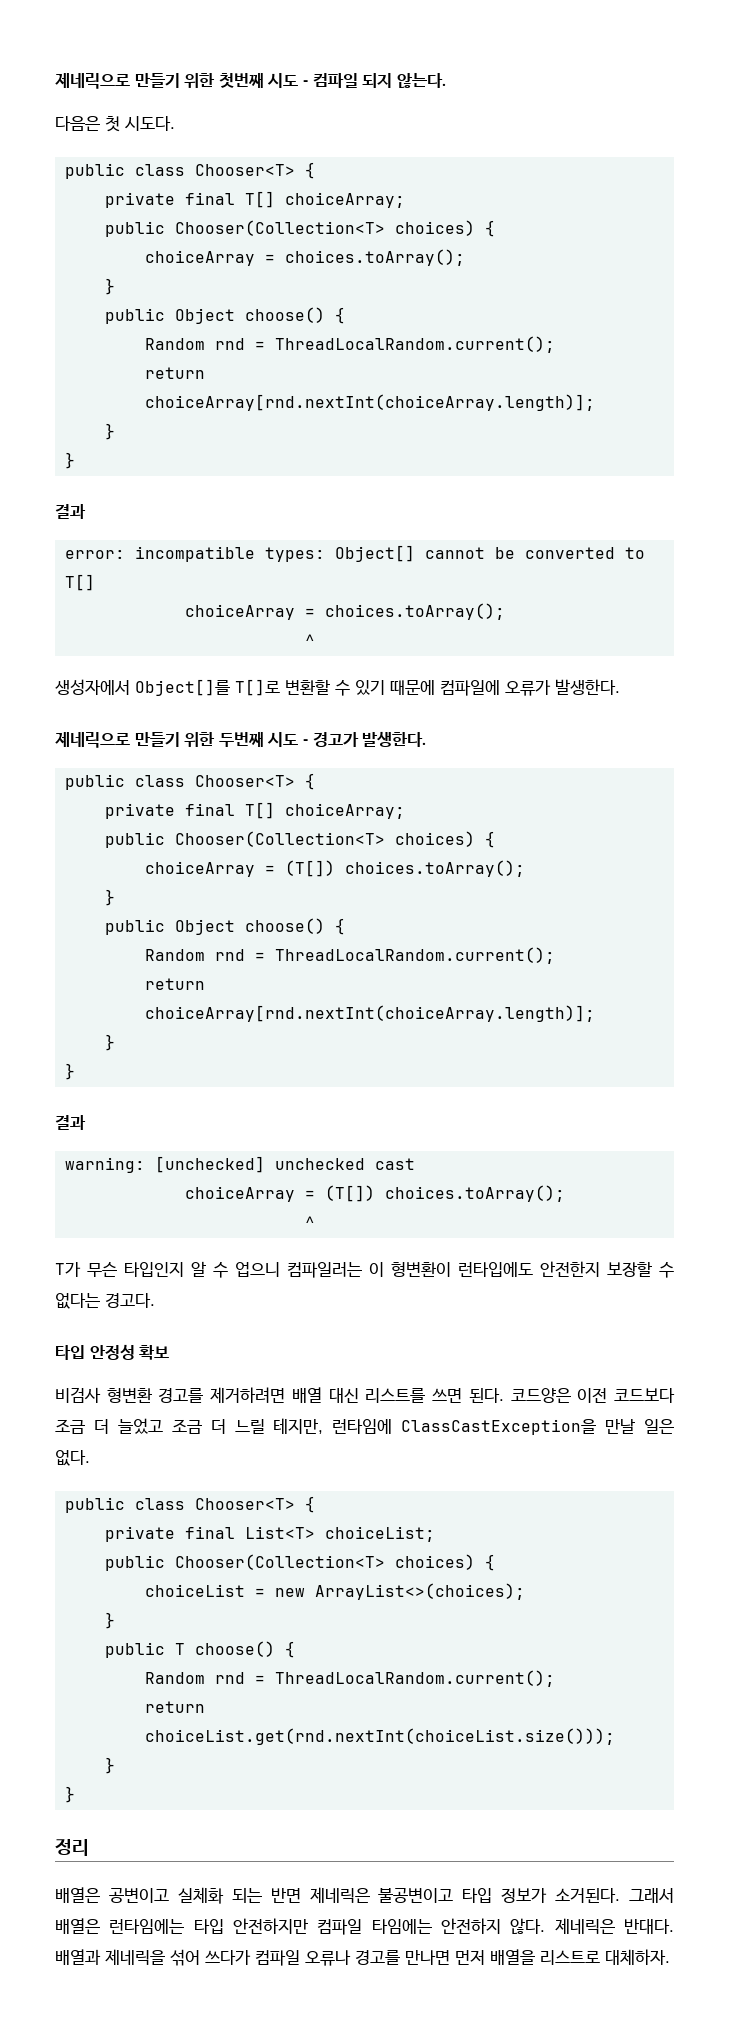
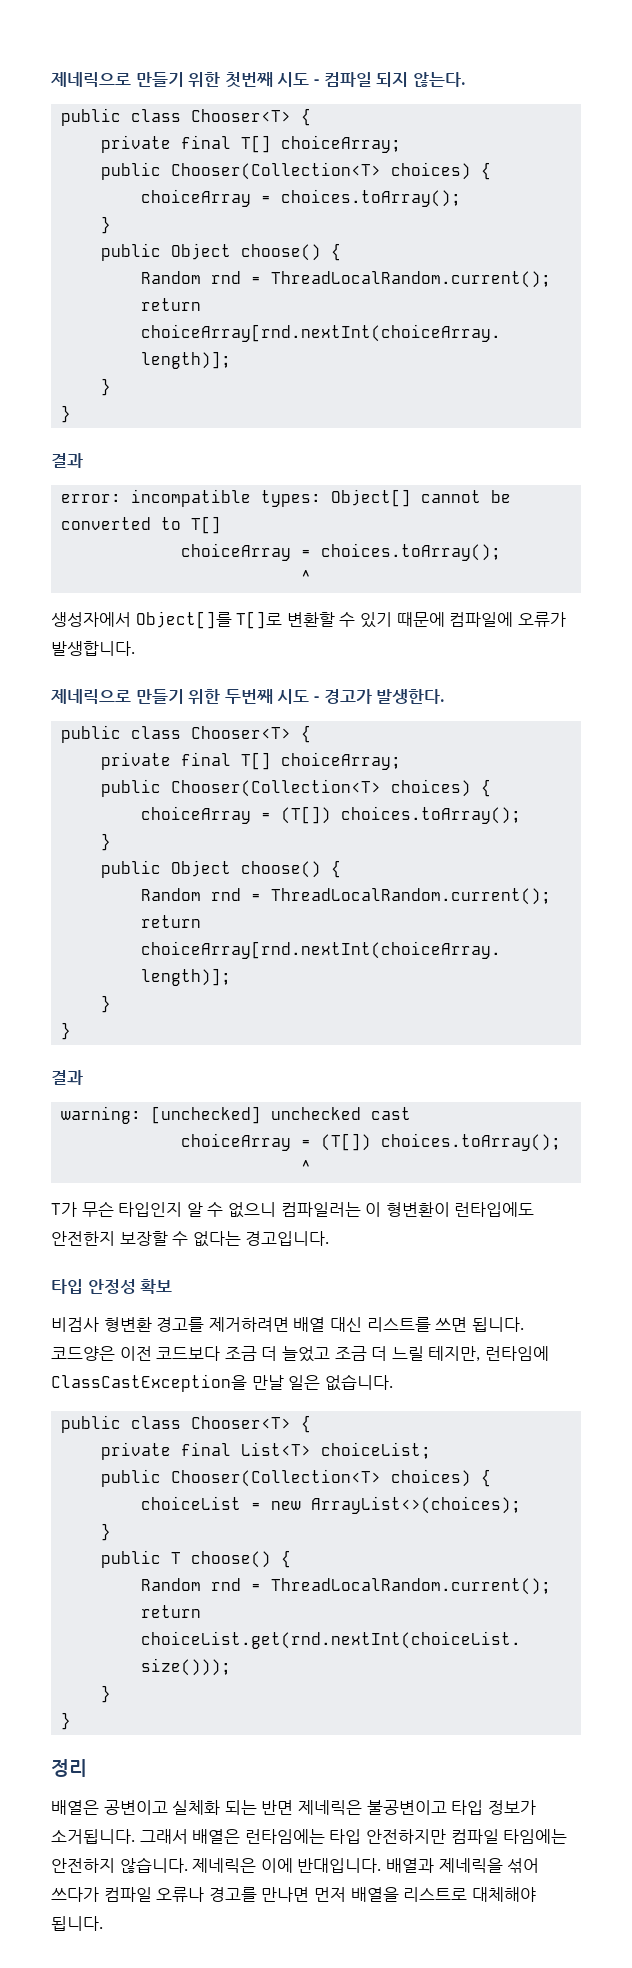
[55,116,175,132] // 다음은 첫 시도다. -> (466, 80) none
[555,679,620,695] 발생한다. -> [51,641,135,656] 발생합니다.
[235,1262,280,1277] 업으니 -> [227,1202,276,1218] 없으니
[105,1293,155,1308] 경고다. -> [245,1231,330,1246] 경고입니다.
[468,1388,504,1403] 된다. -> [471,1317,524,1332] 됩니다.
[55,1450,90,1466] 없다. -> [324,1374,393,1391] 없습니다.
[555,1888,621,1903] 소거된다. -> [51,1829,135,1844] 소거됩니다.
[510,1918,674,1934] 않다. 제네릭은 반대다. -> [119,1857,382,1873] 않습니다. 제네릭은 이에 반대입니다.
[605,1949,670,1965] 대체하자. -> [471,1887,536,1902] [51,1916,103,1931] 대체해야 됩니다.

